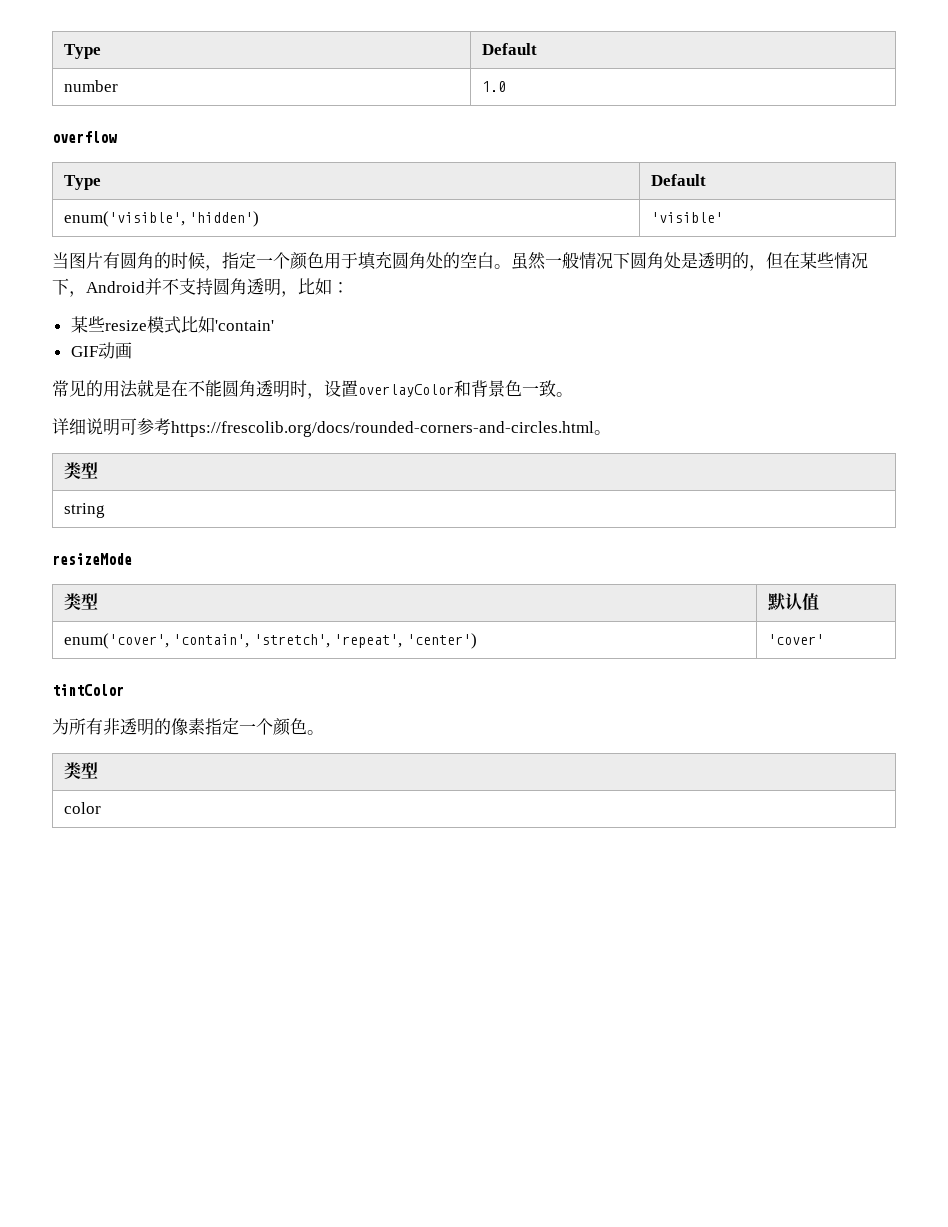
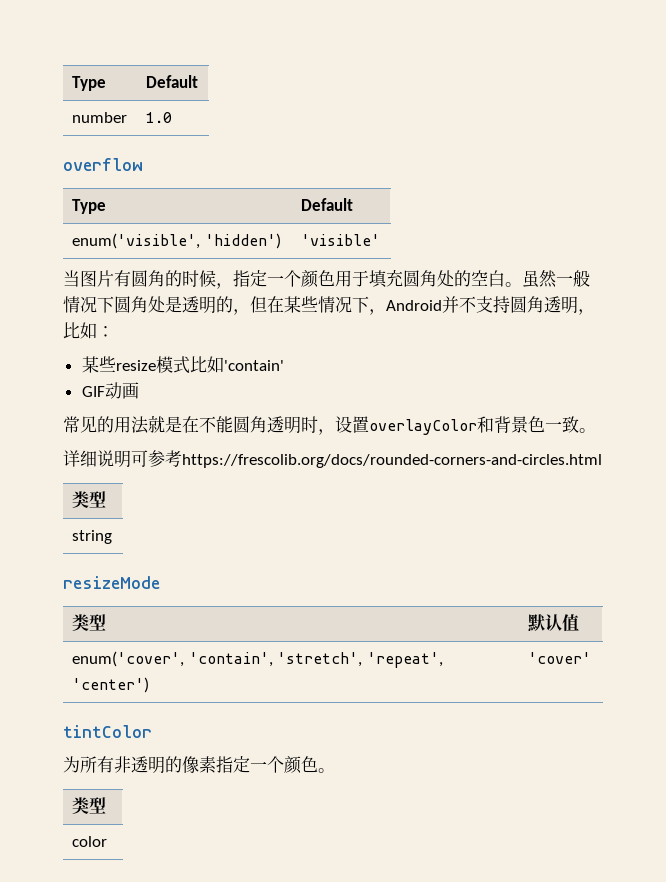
[594,430,611,435] 。 -> (602, 461) none

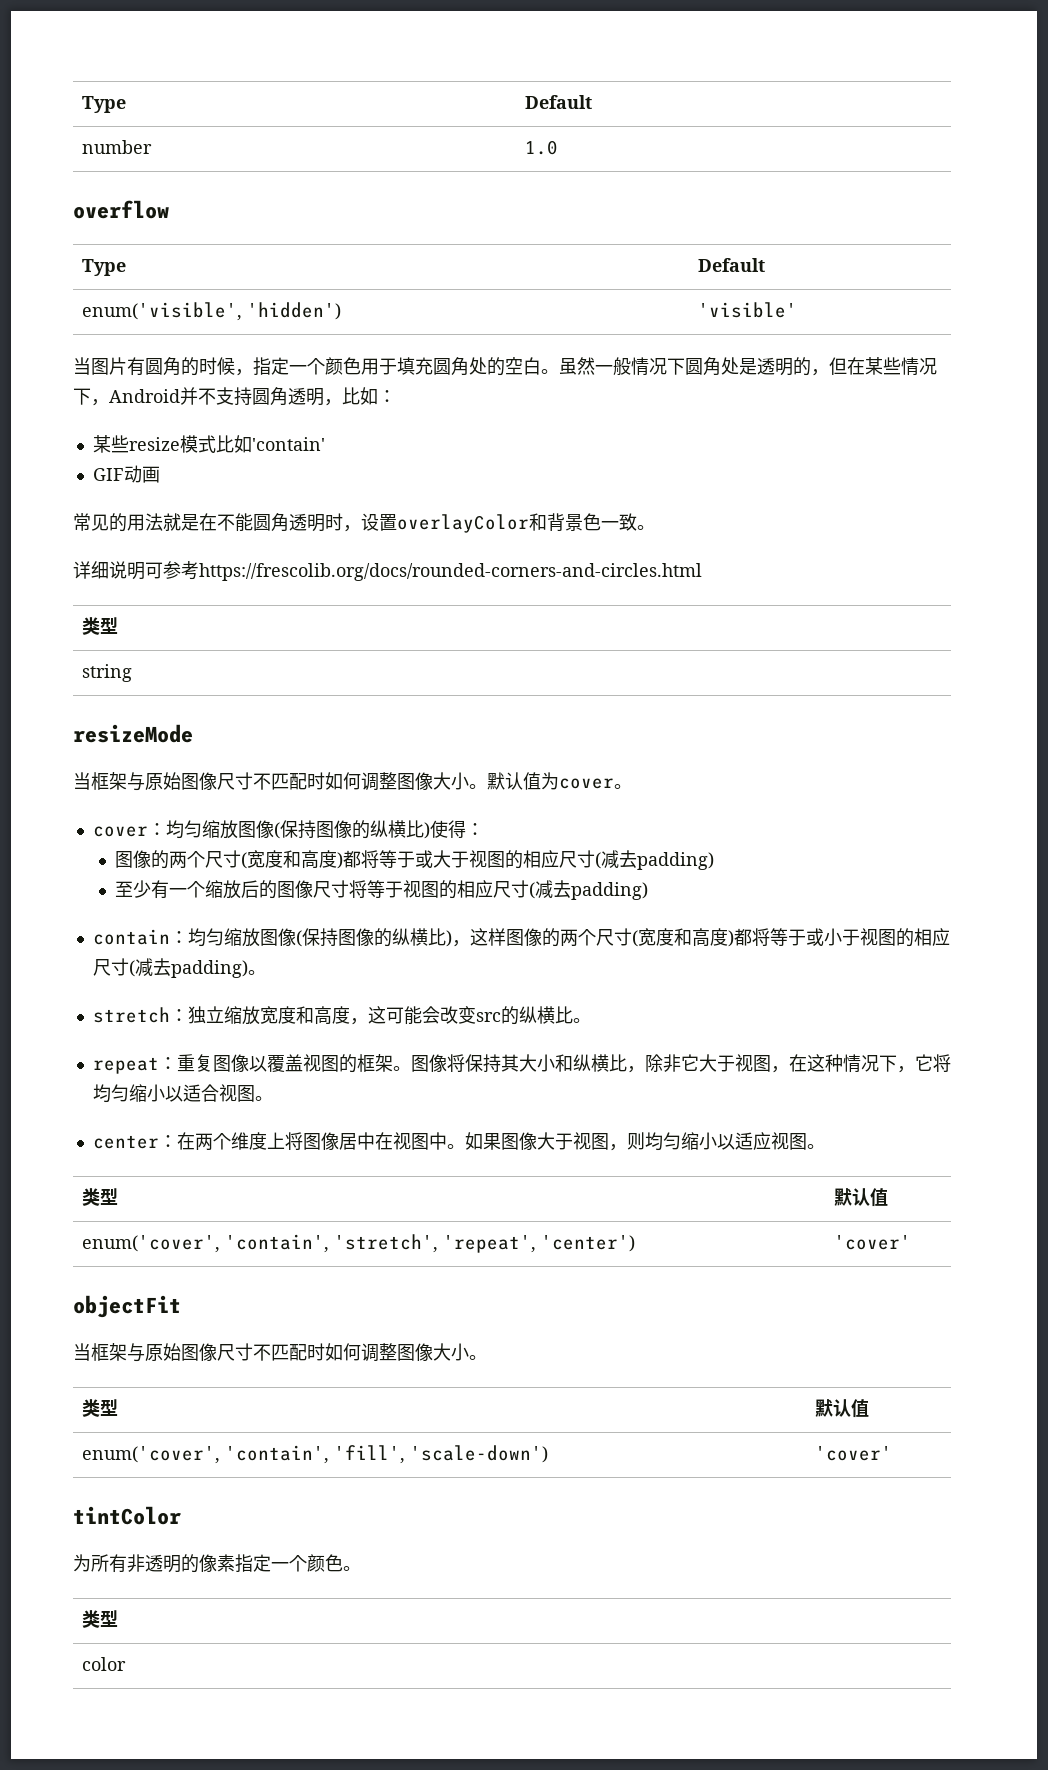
(160, 582) none -> [73,772,632,791] [92,820,484,839] [114,850,714,870] [114,880,648,900] [92,928,950,947] [92,958,266,978] [92,1006,591,1025] [92,1054,951,1074] [92,1084,273,1103] [92,1132,825,1151] // 当框架与原始图像尺寸不匹配时如何调整图像大小。默认值为cover。 // cover：均匀缩放图像(保持图像的纵横比)使得： // 图像的两个尺寸(宽度和高度)都将等于或大于视图的相应尺寸(减去padding) // 至少有一个缩放后的图像尺寸将等于视图的相应尺寸(减去padding) // contain：均匀缩放图像(保持图像的纵横比)，这样图像的两个尺寸(宽度和高度)都将等于或小于视图的相应尺寸(减去padding)。 // stretch：独立缩放宽度和高度，这可能会改变src的纵横比。 // repeat：重复图像以覆盖视图的框架。图像将保持其大小和纵横比，除非它大于视图，在这种情况下，它将均匀缩小以适合视图。 // center：在两个维度上将图像居中在视图中。如果图像大于视图，则均匀缩小以适应视图。
(592, 658) none -> [73,1295,181,1318] [73,1343,487,1362] [81,1399,118,1417] [814,1399,869,1418] [81,1445,548,1464] [814,1446,892,1461] // objectFit // 当框架与原始图像尺寸不匹配时如何调整图像大小。 // 类型 | 默认值 // enum('cover', 'contain', 'fill', 'scale-down') | 'cover'

